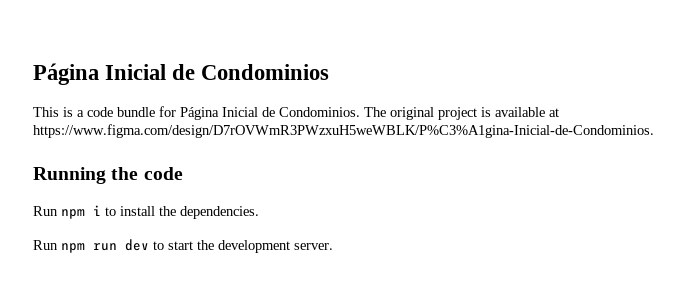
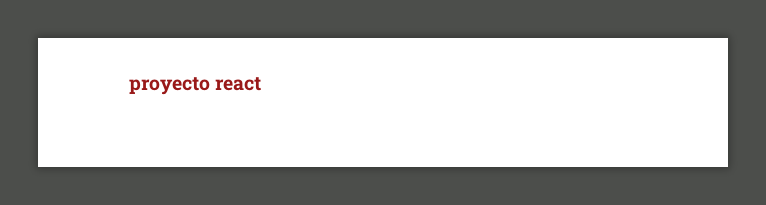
[33,63,330,85] [33,106,559,120] [33,124,654,138] [33,167,183,184] [33,205,259,219] [33,239,333,253] Página Inicial de Condominios // This is a code bundle for Página Inicial de Condominios. The original project is available at https://www.figma.com/design/D7rOVWmR3PWzxuH5weWBLK/P%C3%A1gina-Inicial-de-Condominios. // Running the code // Run npm i to install the dependencies. // Run npm run dev to start the development server. -> [129,77,262,95] proyecto react

